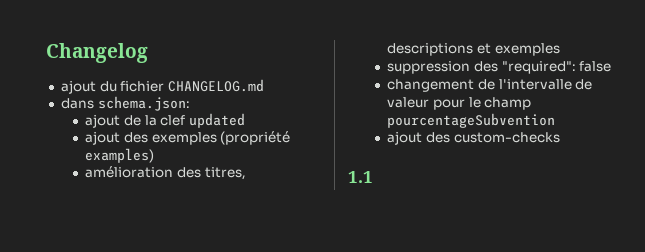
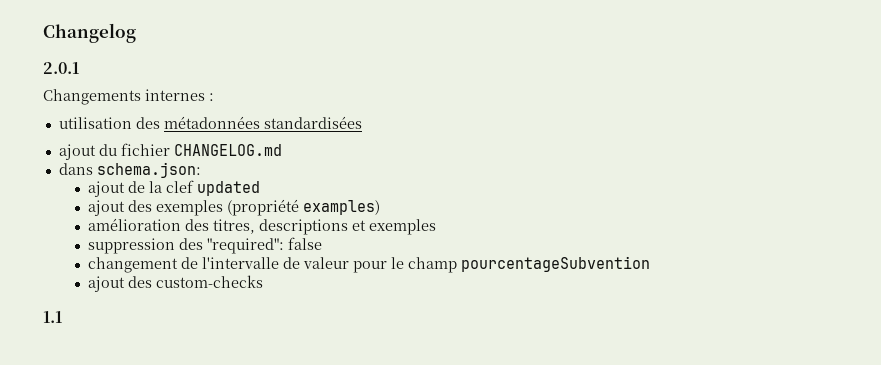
(148, 53) none -> [43,62,79,74] [43,89,214,105] [58,116,362,129] // 2.0.1 // Changements internes : // utilisation des métadonnées standardisées

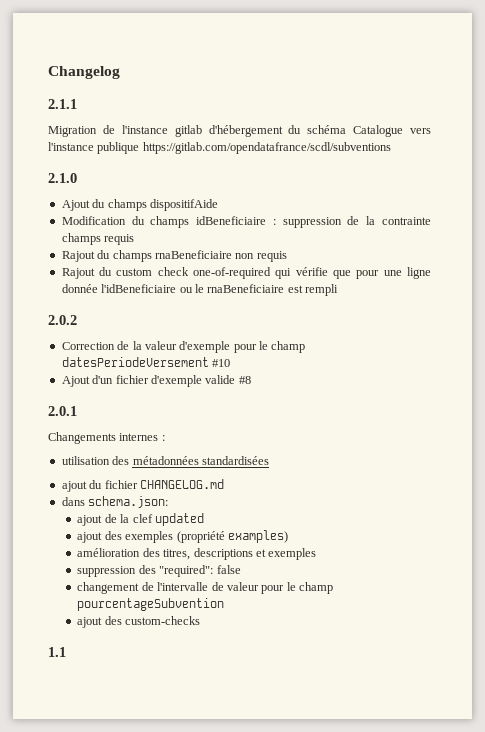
(136, 33) none -> [48,99,77,109] [48,125,431,137] [48,142,391,154] [48,173,77,183] [61,199,218,211] [61,216,431,228] [61,233,135,245] [61,250,287,262] [61,267,431,279] [61,284,338,296] [48,315,77,325] [61,341,306,353] [61,357,231,367] [61,375,251,387] // 2.1.1 // Migration de l'instance gitlab d'hébergement du schéma Catalogue vers l'instance publique https://gitlab.com/opendatafrance/scdl/subventions // 2.1.0 // Ajout du champs dispositifAide // Modification du champs idBeneficiaire : suppression de la contrainte champs requis // Rajout du champs rnaBeneficiaire non requis // Rajout du custom check one-of-required qui vérifie que pour une ligne donnée l'idBeneficiaire ou le rnaBeneficiaire est rempli // 2.0.2 // Correction de la valeur d'exemple pour le champ datesPeriodeVersement #10 // Ajout d'un fichier d'exemple valide #8

